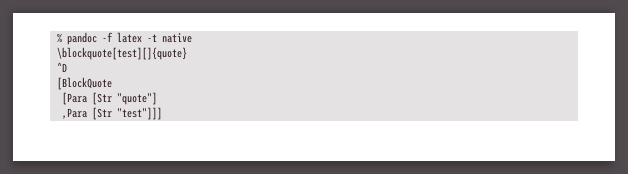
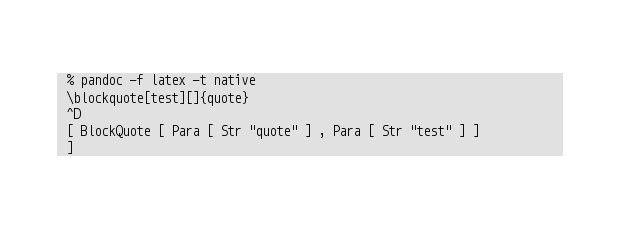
[57,77,113,90] [62,92,158,105] [62,107,163,120] [BlockQuote // [Para [Str "quote"] // ,Para [Str "test"]]] -> [66,124,479,139] [66,141,73,154] [ BlockQuote [ Para [ Str "quote" ] , Para [ Str "test" ] ] // ]

